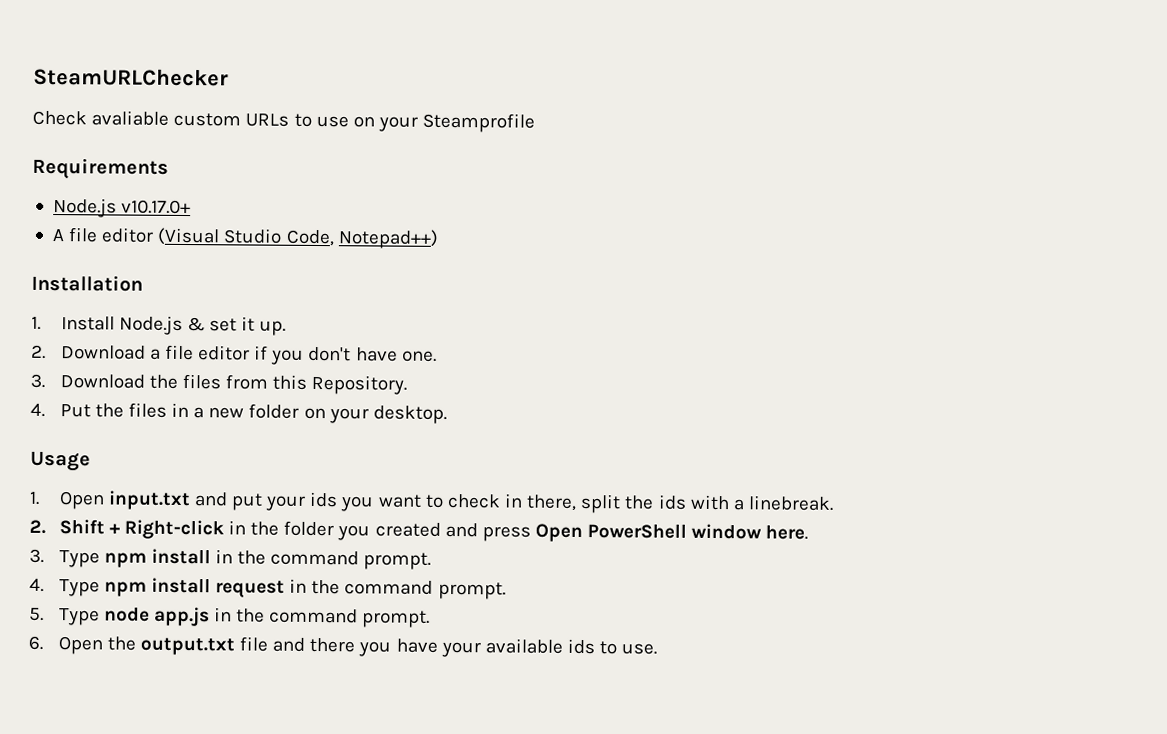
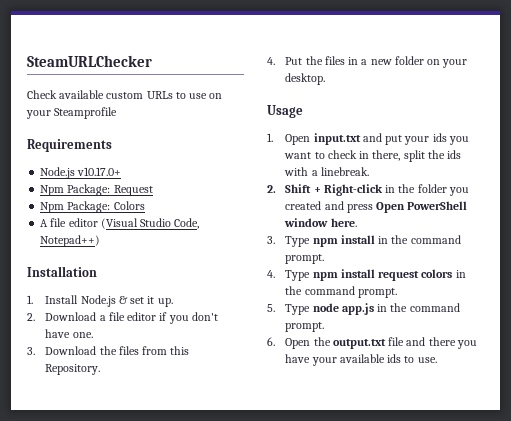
[91,110,170,126] avaliable -> [59,90,105,99] available
(192, 207) none -> [40,184,153,196] [40,201,145,213] // Npm Package: Request // Npm Package: Colors
(286, 589) none -> [421,269,453,278] colors

